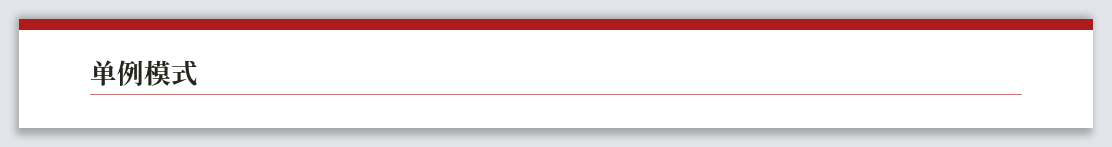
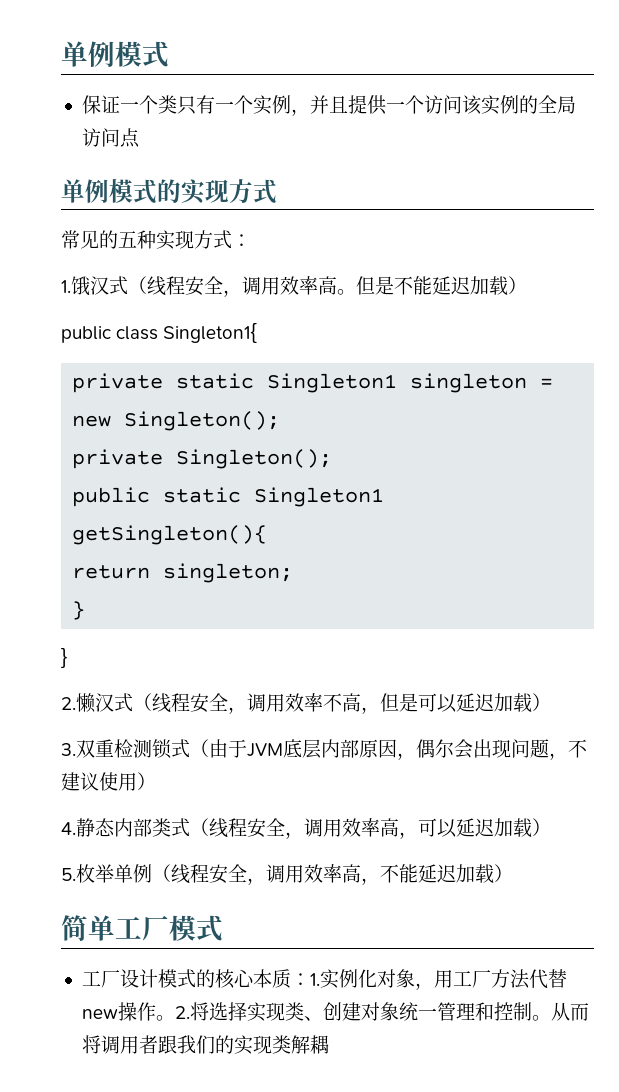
[90,60,198,87] 单例模式 -> [61,41,169,68] [81,95,576,116] [81,128,140,148] [61,179,277,204] [61,230,251,250] [61,276,527,297] [61,323,258,343] [72,373,554,393] [72,411,281,431] [72,449,333,469] [72,487,385,507] [72,525,268,545] [72,563,294,583] [72,601,86,620] [61,648,68,668] [61,693,551,714] [61,739,587,760] [61,772,156,791] [61,818,551,839] [61,864,513,885] [61,915,223,942] [81,969,567,990] [81,1002,589,1022] [81,1035,329,1055] 单例模式 // 保证一个类只有一个实例，并且提供一个访问该实例的全局访问点 // 单例模式的实现方式 // 常见的五种实现方式： // 1.饿汉式（线程安全，调用效率高。但是不能延迟加载） // public class Singleton1{ // private static Singleton1 singleton = new Singleton(); // private Singleton(); // public static Singleton1 getSingleton(){ // return singleton; // } // } // 2.懒汉式（线程安全，调用效率不高，但是可以延迟加载） // 3.双重检测锁式（由于JVM底层内部原因，偶尔会出现问题，不建议使用） // 4.静态内部类式（线程安全，调用效率高，可以延迟加载） // 5.枚举单例（线程安全，调用效率高，不能延迟加载） // 简单工厂模式 // 工厂设计模式的核心本质：1.实例化对象，用工厂方法代替new操作。2.将选择实现类、创建对象统一管理和控制。从而将调用者跟我们的实现类解耦

